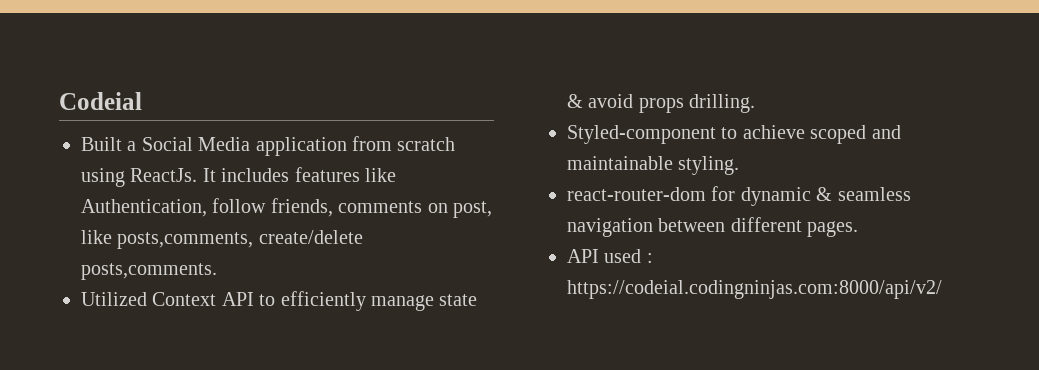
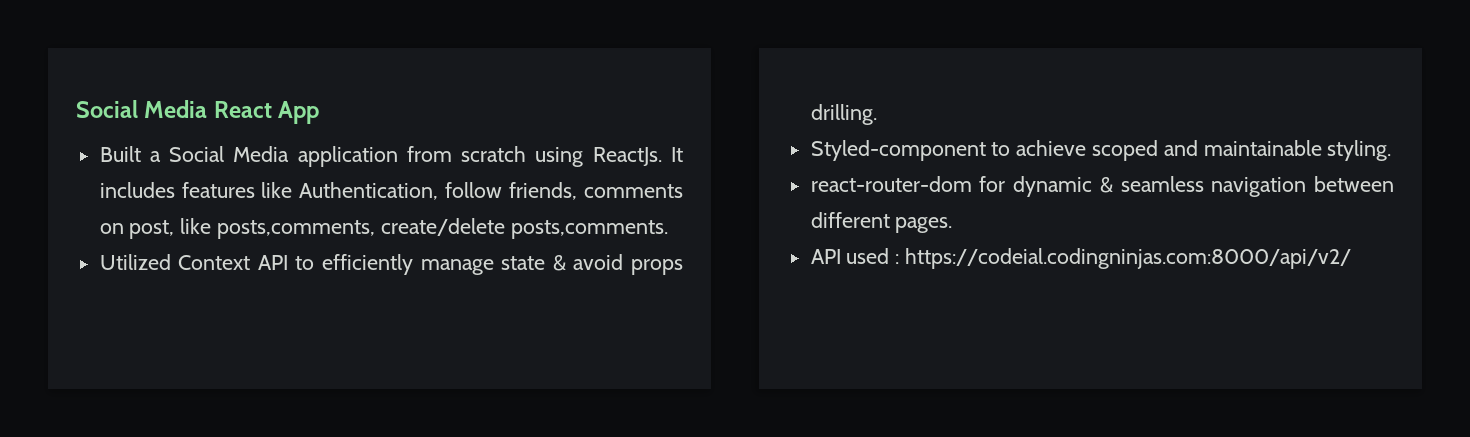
[59,92,142,110] Codeial -> [76,100,320,124] Social Media React App

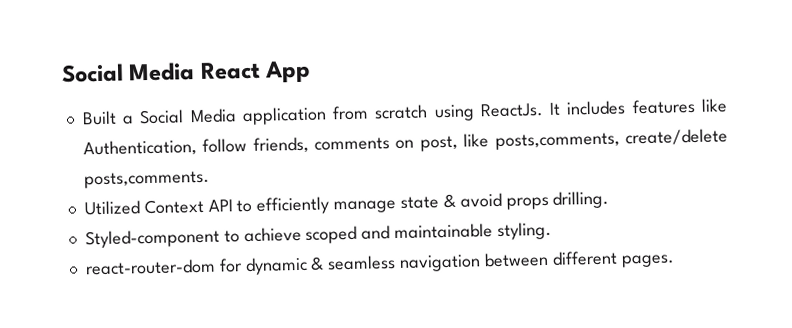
[810,248,1352,269] // API used : https://codeial.codingninjas.com:8000/api/v2/ -> (675, 261) none

